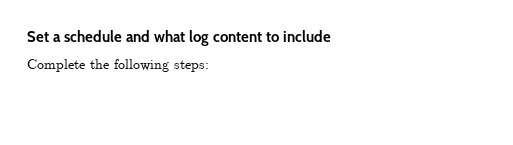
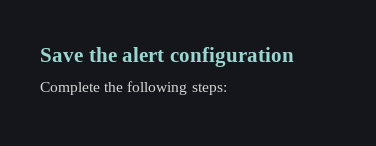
[27,30,332,46] Set a schedule and what log content to include -> [40,47,295,67] Save the alert configuration

